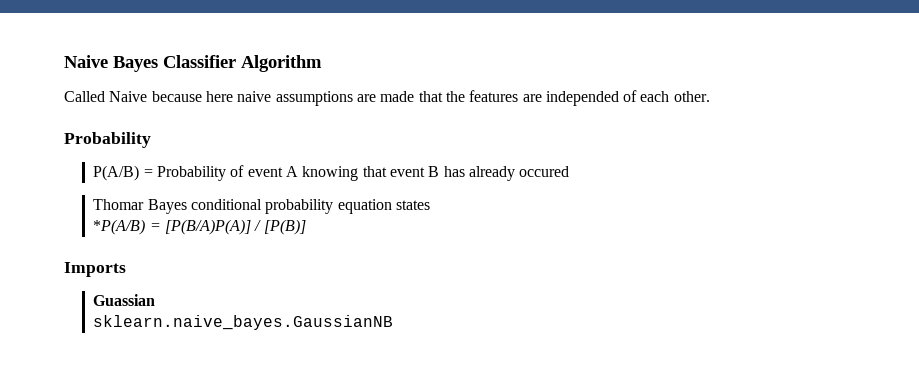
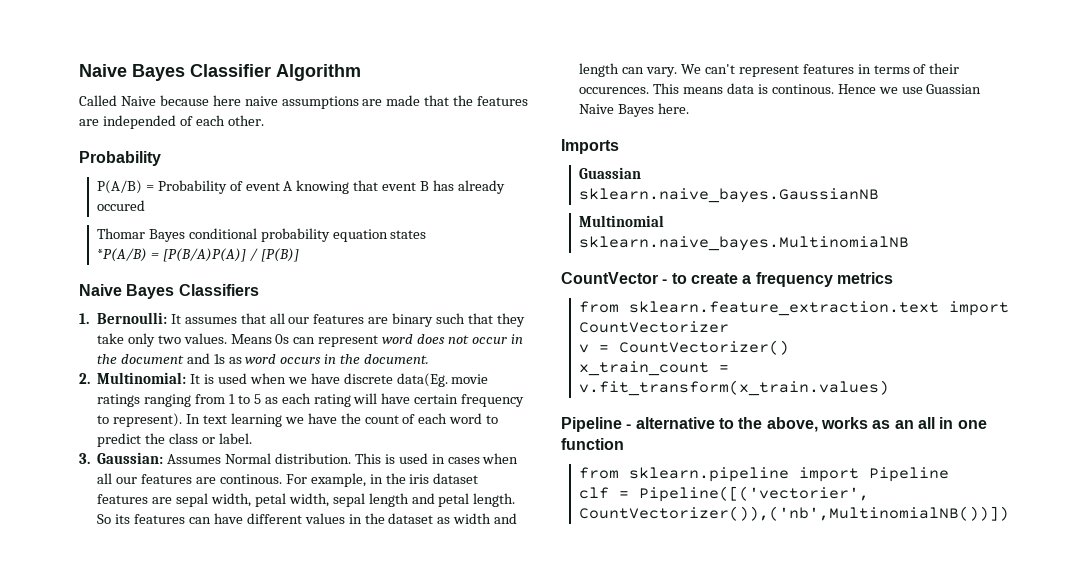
[64,262,126,277] [93,294,156,306] [93,315,394,330] Imports // Guassian // sklearn.naive_bayes.GaussianNB -> [79,284,259,299] [79,312,525,327] [96,333,523,347] [96,353,430,364] [79,372,489,387] [97,393,525,407] [97,413,499,427] [97,433,252,447] [79,452,519,464] [97,473,479,487] [97,493,516,507] [97,513,518,524] [579,63,960,77] [579,83,982,94] [579,103,690,117] [561,139,619,154] [578,167,641,179] [578,188,879,203] [578,215,664,227] [578,236,909,251] [561,272,893,287] [578,301,1009,316] [578,321,729,333] [578,340,789,355] [578,361,729,376] [578,380,889,396] [561,417,987,432] [561,438,624,450] [578,467,949,482] [578,486,869,502] [578,506,1009,521] Naive Bayes Classifiers // 1. Bernoulli: It assumes that all our features are binary such that they take only two values. Means 0s can represent word does not occur in the document and 1s as word occurs in the document. // 2. Multinomial: It is used when we have discrete data(Eg. movie ratings ranging from 1 to 5 as each rating will have certain frequency to represent). In text learning we have the count of each word to predict the class or label. // 3. Gaussian: Assumes Normal distribution. This is used in cases when all our features are continous. For example, in the iris dataset features are sepal width, petal width, sepal length and petal length. So its features can have different values in the dataset as width and length can vary. We can't represent features in terms of their occurences. This means data is continous. Hence we use Guassian Naive Bayes here. // Imports // Guassian // sklearn.naive_bayes.GaussianNB // Multinomial // sklearn.naive_bayes.MultinomialNB // CountVector - to create a frequency metrics // from sklearn.feature_extraction.text import CountVectorizer // v = CountVectorizer() // x_train_count = v.fit_transform(x_train.values) // Pipeline - alternative to the above, works as an all in one function // from sklearn.pipeline import Pipeline // clf = Pipeline([('vectorier', CountVectorizer()),('nb',MultinomialNB())])

